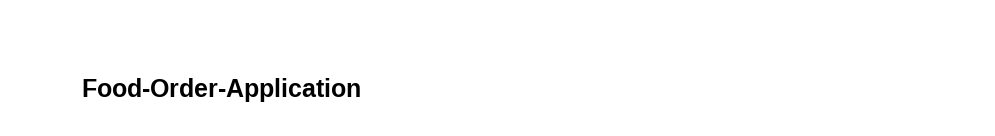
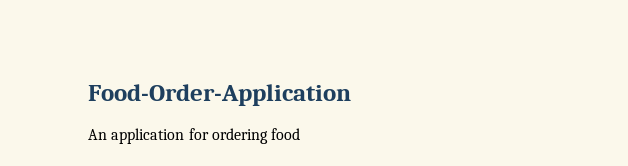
(361, 90) none -> [88,128,301,144] // An application for ordering food

